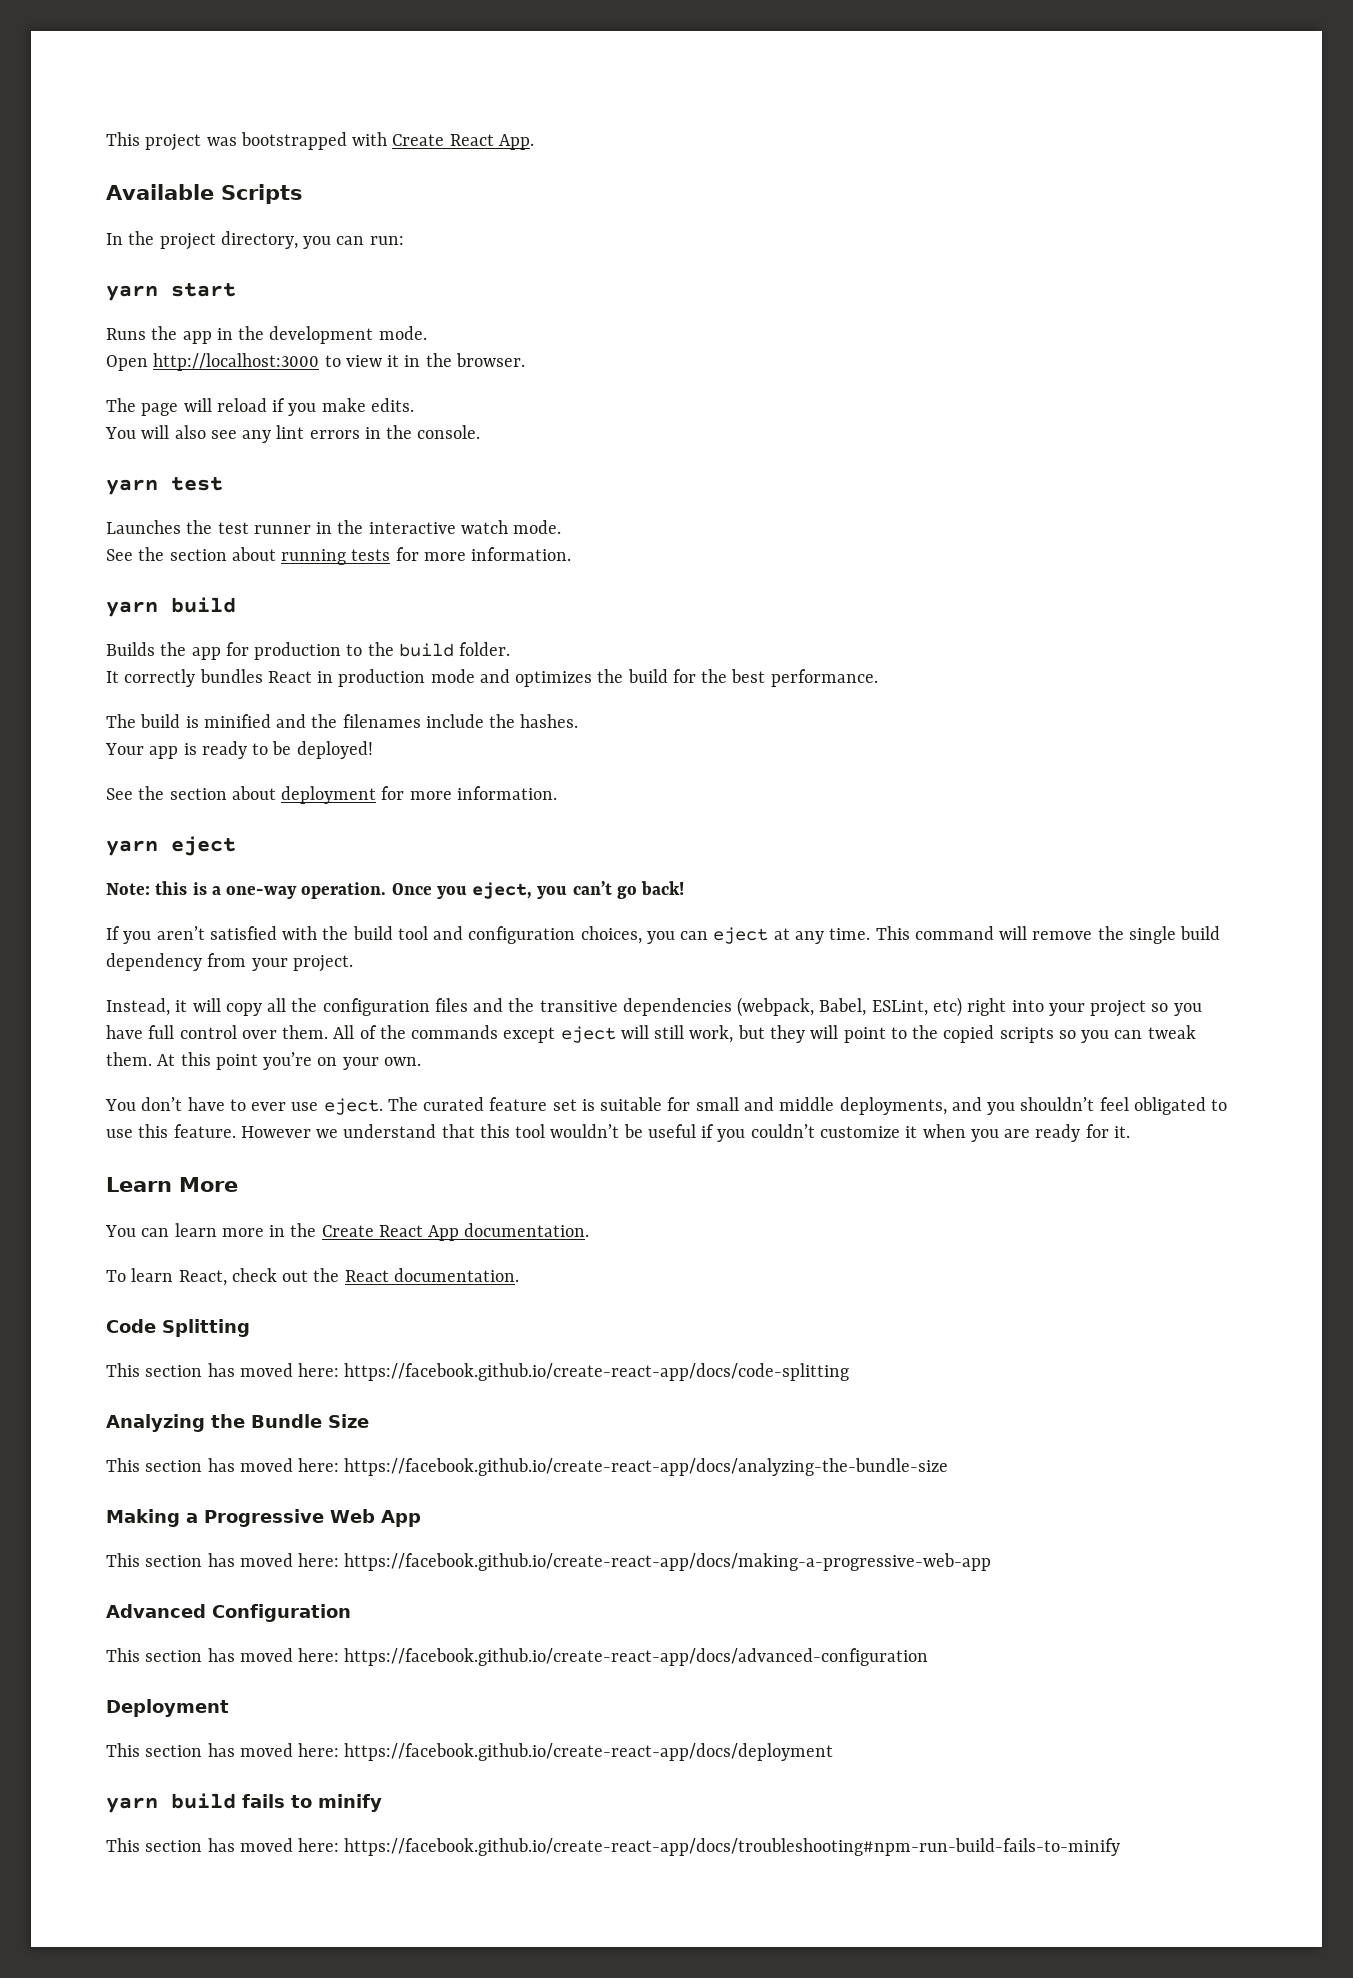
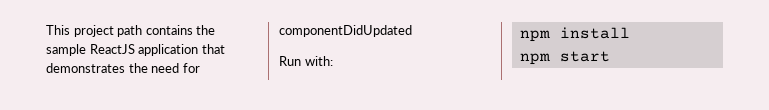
[206,132,534,150] [106,184,303,204] [106,231,404,250] [106,283,236,301] [106,326,427,344] [106,353,525,371] [106,398,414,416] [105,425,481,443] [106,477,223,495] [106,520,562,534] [106,547,572,565] [106,597,236,617] [106,642,511,660] [106,669,878,687] [106,714,579,728] [105,741,373,759] [106,786,557,804] [106,836,236,856] [106,881,685,899] [106,926,1221,944] [106,953,353,972] [106,997,1202,1017] [106,1025,1196,1043] [106,1052,421,1070] [105,1097,1228,1115] [106,1124,1130,1142] [106,1177,238,1192] [105,1223,590,1241] [106,1268,519,1286] [106,1319,250,1337] [106,1363,850,1381] [106,1414,369,1432] [106,1458,949,1476] [106,1509,421,1527] [106,1553,992,1571] [106,1604,351,1622] [106,1648,929,1666] [106,1699,229,1717] [106,1743,834,1761] [106,1793,382,1813] [106,1838,1121,1856] was bootstrapped with Create React App. // Available Scripts // In the project directory, you can run: // yarn start // Runs the app in the development mode. // Open http://localhost:3000 to view it in the browser. // The page will reload if you make edits. // You will also see any lint errors in the console. // yarn test // Launches the test runner in the interactive watch mode. // See the section about running tests for more information. // yarn build // Builds the app for production to the build folder. // It correctly bundles React in production mode and optimizes the build for the best performance. // The build is minified and the filenames include the hashes. // Your app is ready to be deployed! // See the section about deployment for more information. // yarn eject // Note: this is a one-way operation. Once you eject, you can’t go back! // If you aren’t satisfied with the build tool and configuration choices, you can eject at any time. This command will remove the single build dependency from your project. // Instead, it will copy all the configuration files and the transitive dependencies (webpack, Babel, ESLint, etc) right into your project so you have full control over them. All of the commands except eject will still work, but they will point to the copied scripts so you can tweak them. At this point you’re on your own. // You don’t have to ever use eject. The curated feature set is suitable for small and middle deployments, and you shouldn’t feel obligated to use this feature. However we understand that this tool wouldn’t be useful if you couldn’t customize it when you are ready for it. // Learn More // You can learn more in the Create React App documentation. // To learn React, check out the React documentation. // Code Splitting // This section has moved here: https://facebook.github.io/create-react-app/docs/code-splitting // Analyzing the Bundle Size // This section has moved here: https://facebook.github.io/create-react-app/docs/analyzing-the-bundle-size // Making a Progressive Web App // This section has moved here: https://facebook.github.io/create-react-app/docs/making-a-progressive-web-app // Advanced Configuration // This section has moved here: https://facebook.github.io/create-react-app/docs/advanced-configuration // Deployment // This section has moved here: https://facebook.github.io/create-react-app/docs/deployment // yarn build fails to minify // This section has moved here: https://facebook.github.io/create-react-app/docs/troubleshooting#npm-run-build-fails-to-minify -> [117,25,216,37] [46,44,225,56] [46,63,200,73] [279,25,412,37] [279,56,333,66] [519,27,630,42] [519,51,610,65] path contains the sample ReactJS application that demonstrates the need for componentDidUpdated // Run with: // npm install // npm start

